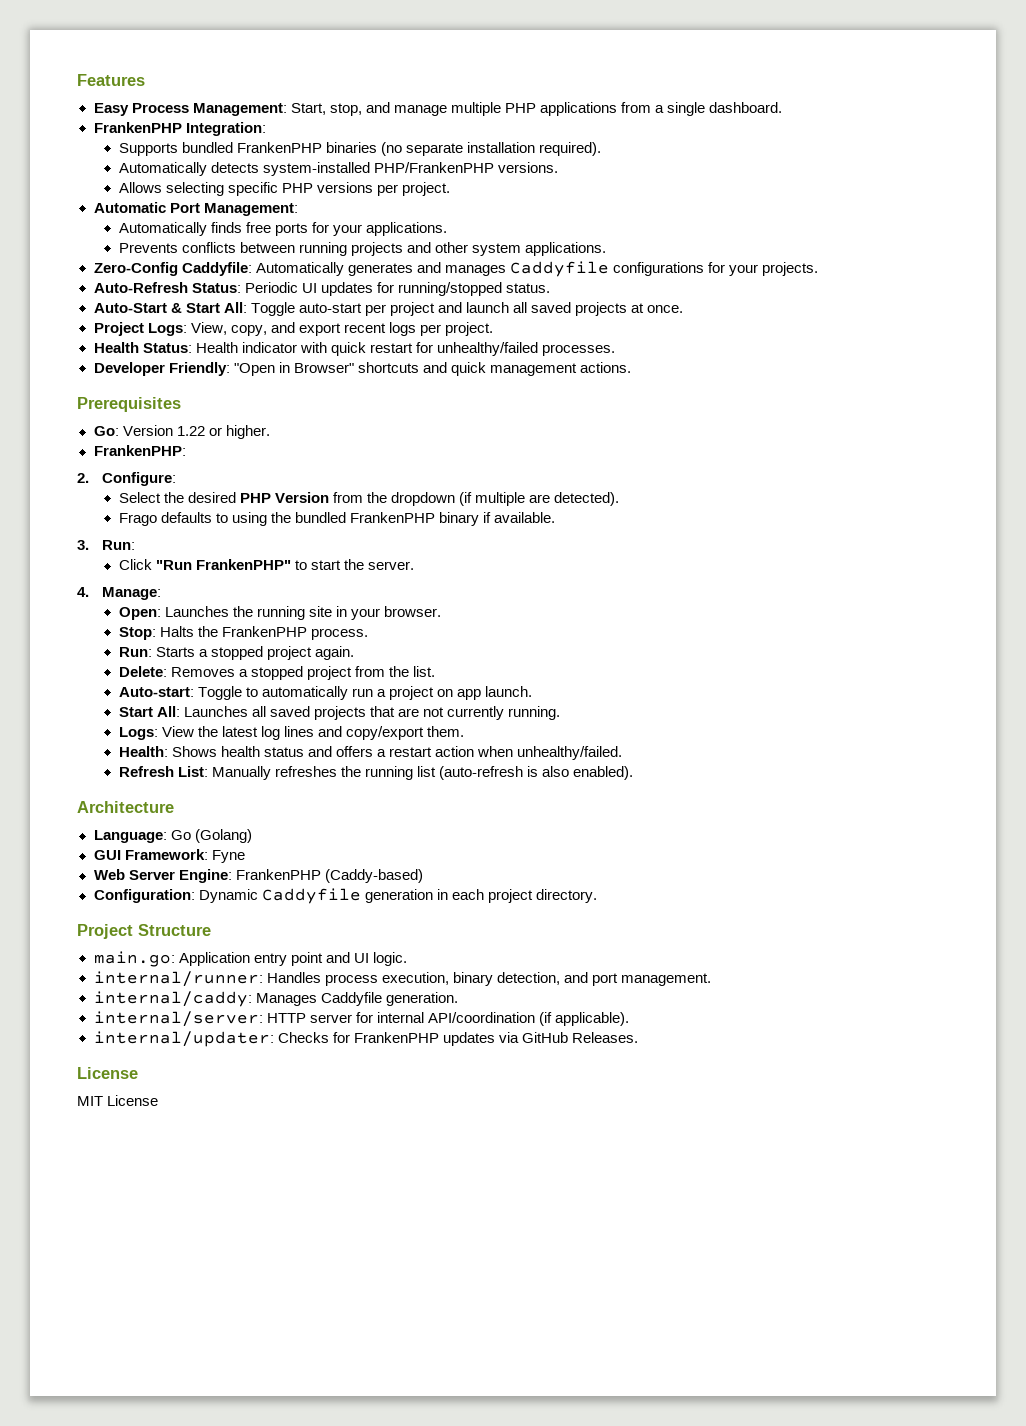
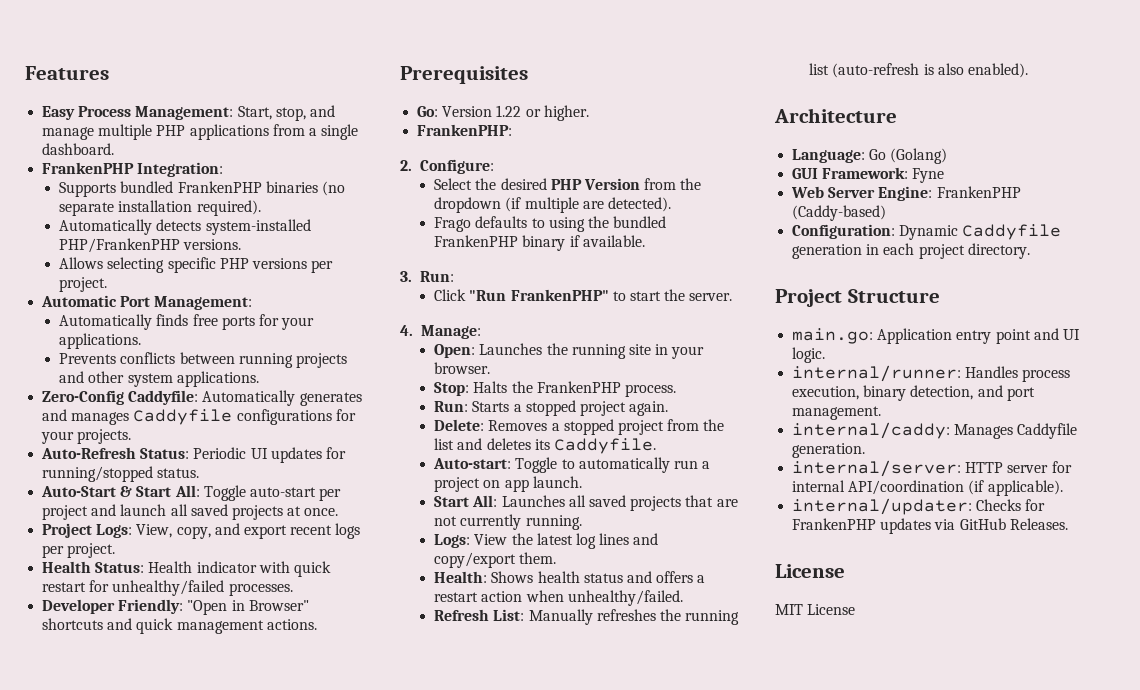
[412,666,435,677] list. -> [434,438,657,454] list and deletes its Caddyfile.

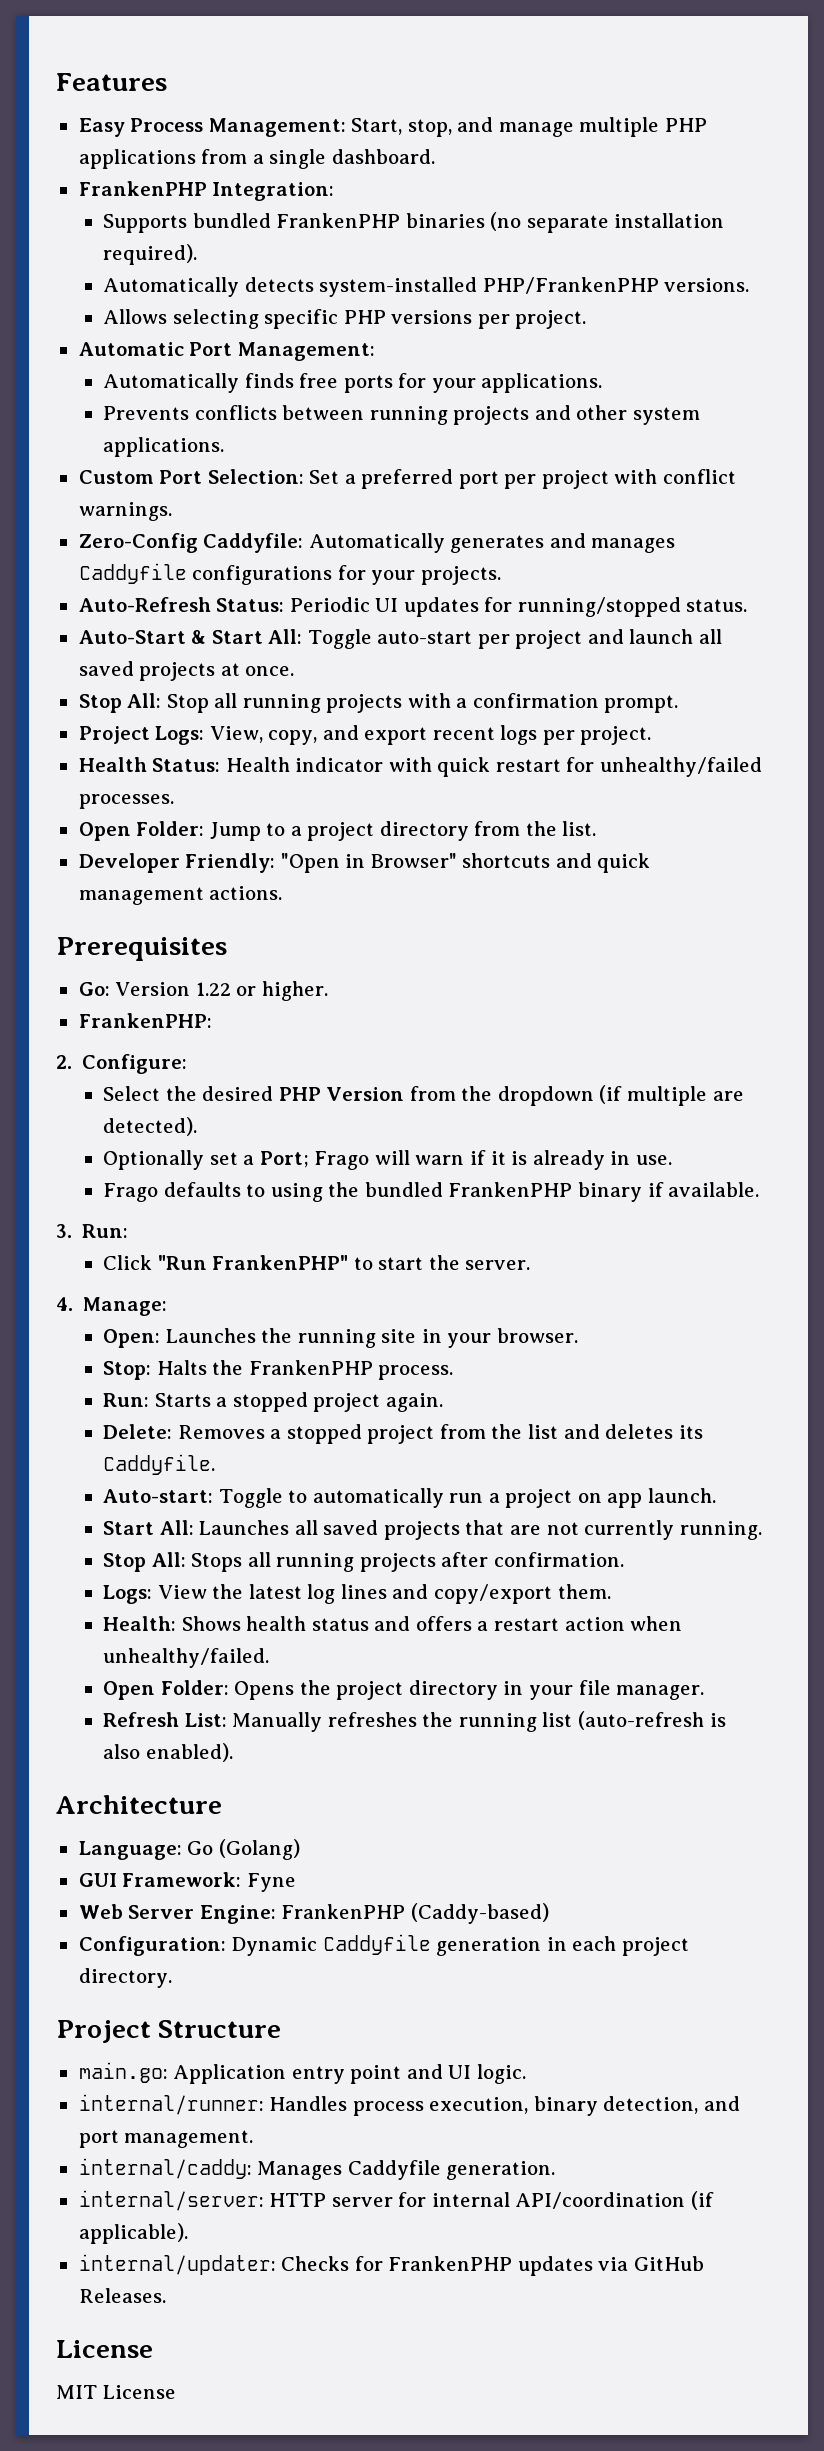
(259, 379) none -> [78,469,736,489] [78,502,172,521] // Custom Port Selection: Set a preferred port per project with conflict warnings.
(339, 512) none -> [78,693,679,713] // Stop All: Stop all running projects with a confirmation prompt.
(293, 589) none -> [78,821,597,841] // Open Folder: Jump to a project directory from the list.
(672, 204) none -> [103,1150,672,1170] // Optionally set a Port; Frago will warn if it is already in use.
(582, 522) none -> [103,1552,624,1572] // Stop All: Stops all running projects after confirmation.
(683, 598) none -> [103,1680,705,1700] // Open Folder: Opens the project directory in your file manager.

